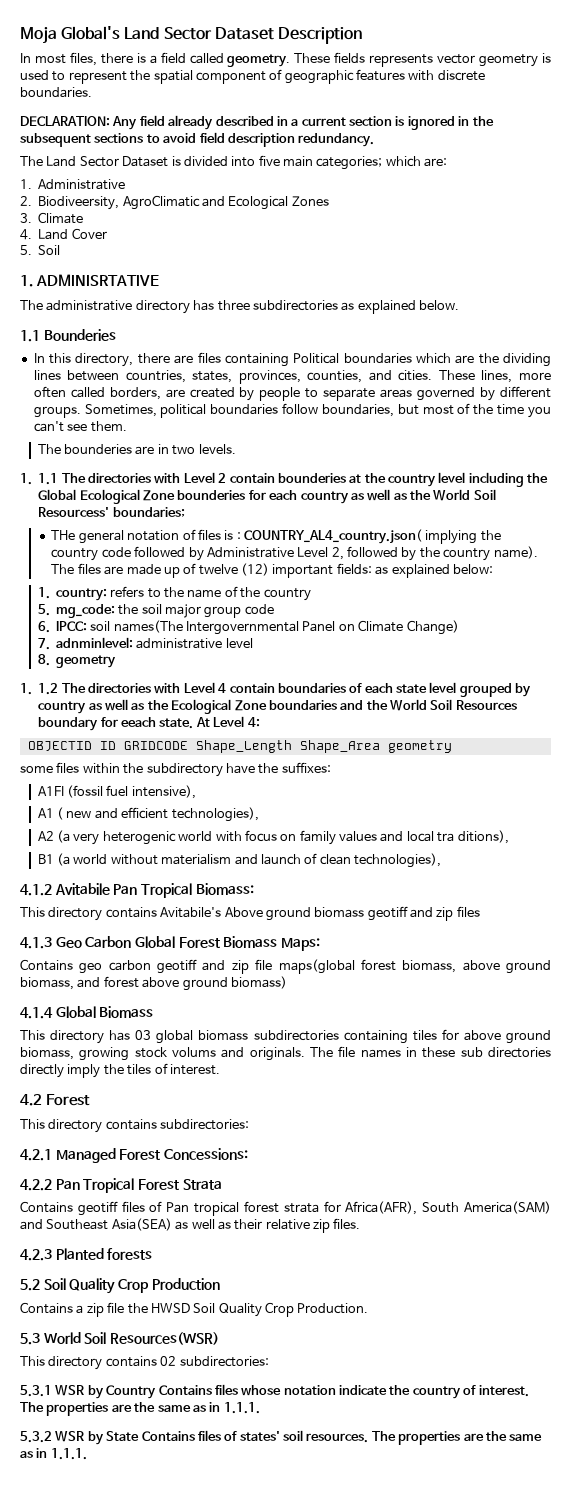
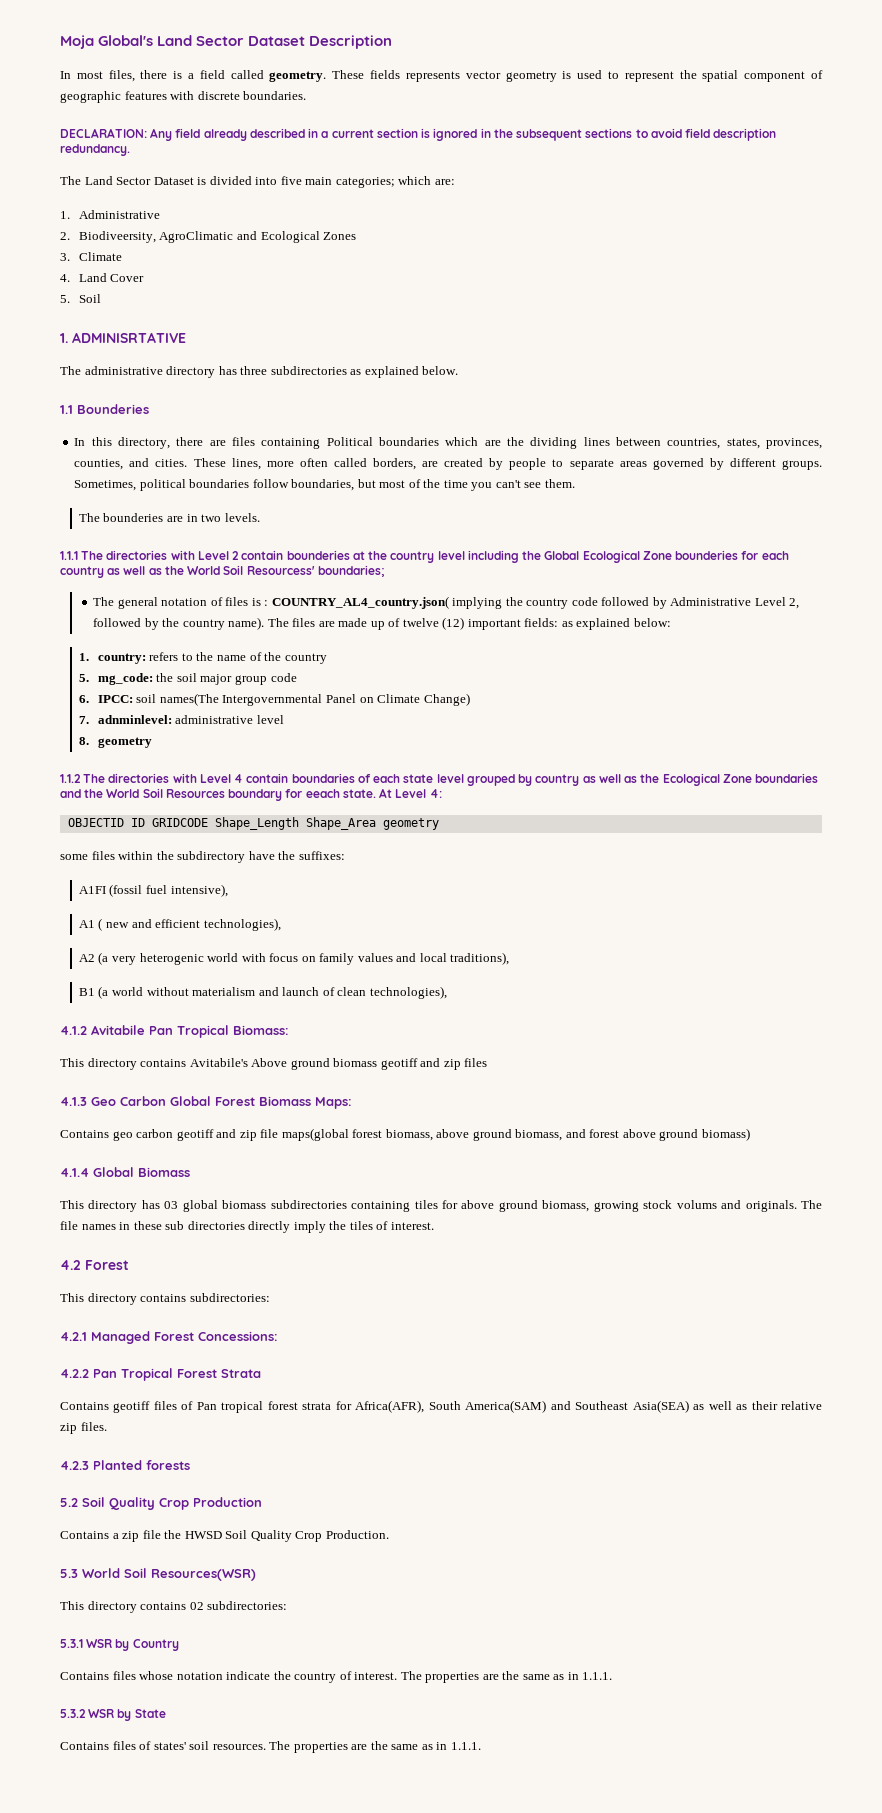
[20,473,59,485] 1. 1.1 -> [60,551,78,560] 1.1.1
[51,530,76,540] THe -> [93,597,115,606] The
[20,683,59,695] 1. 1.2 -> [60,774,81,783] 1.1.2
[437,830,509,844] tra ditions), -> [450,952,510,965] traditions),
(157, 1392) none -> (179, 1645) //
(140, 1436) none -> (166, 1713) //

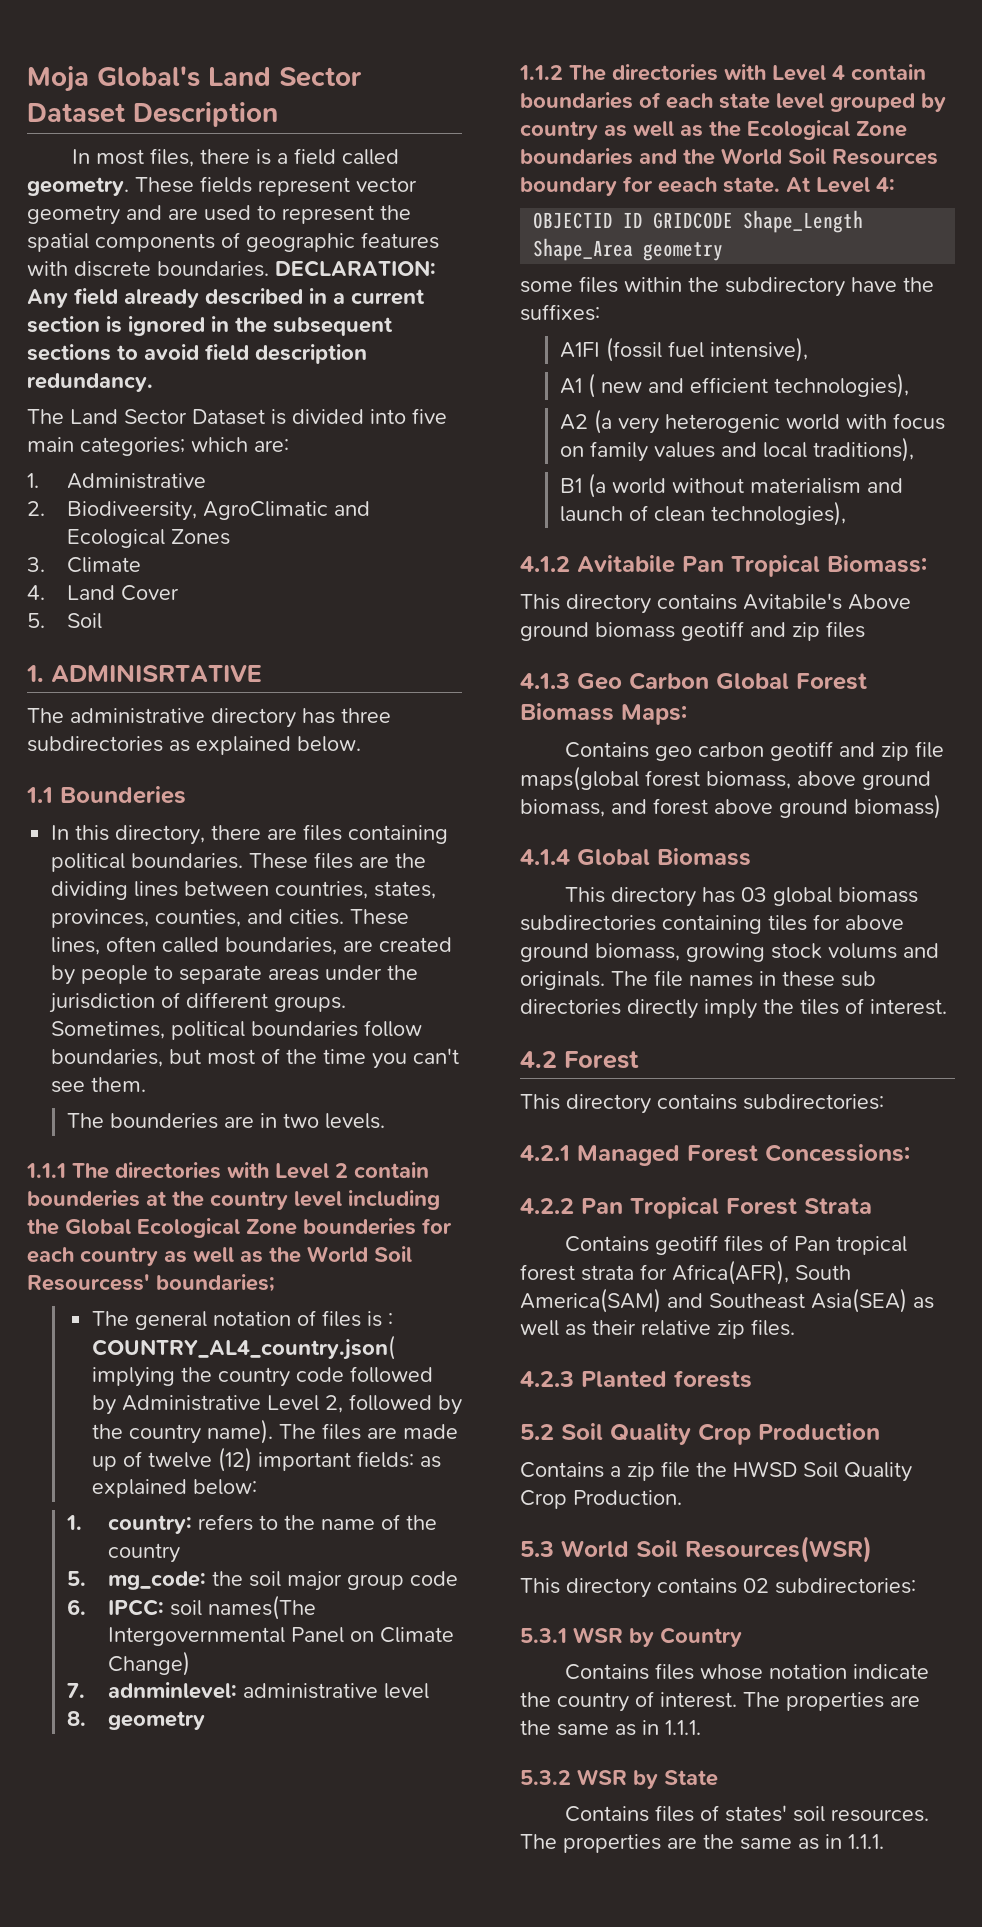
[405,71,460,82] represents -> [258,177,350,196] represent
[562,71,572,79] is -> [126,205,198,220] and are
[744,71,806,82] component -> [95,233,215,252] components
(307, 95) // -> (269, 269) none
[326,437,479,446] Political boundaries which -> [51,852,354,872] political boundaries. These files
[266,461,294,467] more -> (101, 946) none
[373,458,417,470] borders, -> [225,937,338,955] boundaries,
[652,458,724,470] governed by -> [325,965,419,980] [49,992,181,1013] under the jurisdiction of

